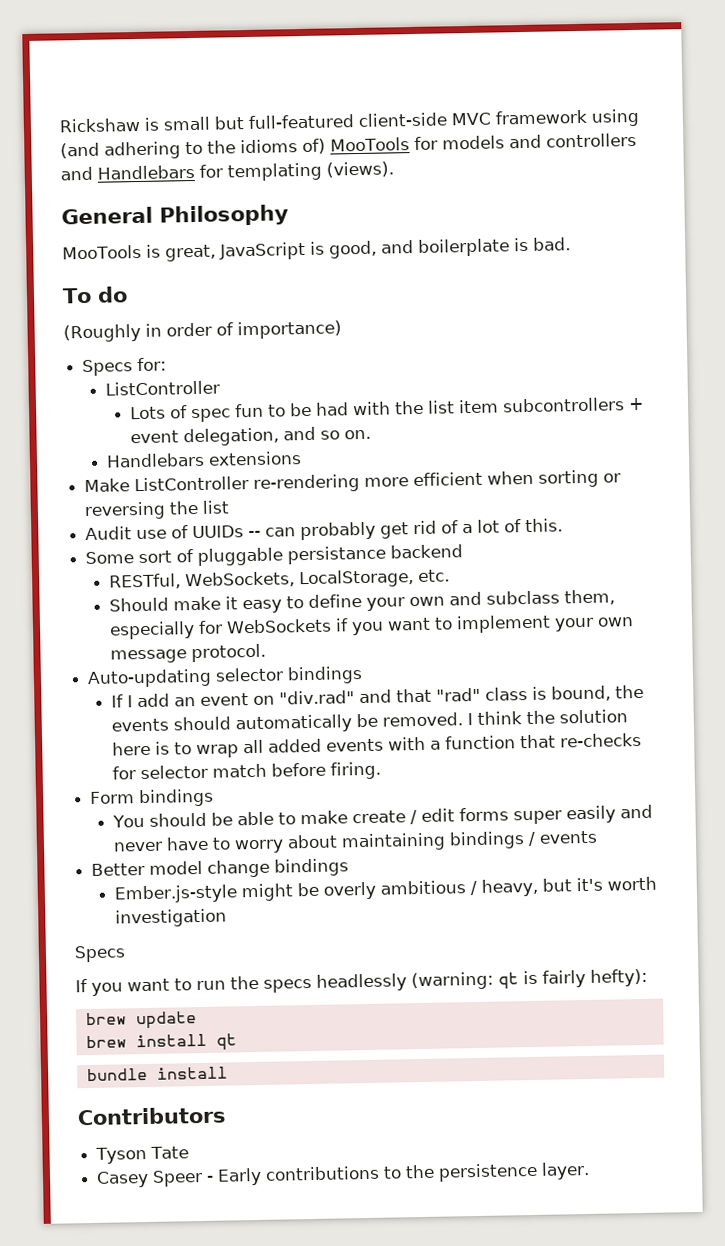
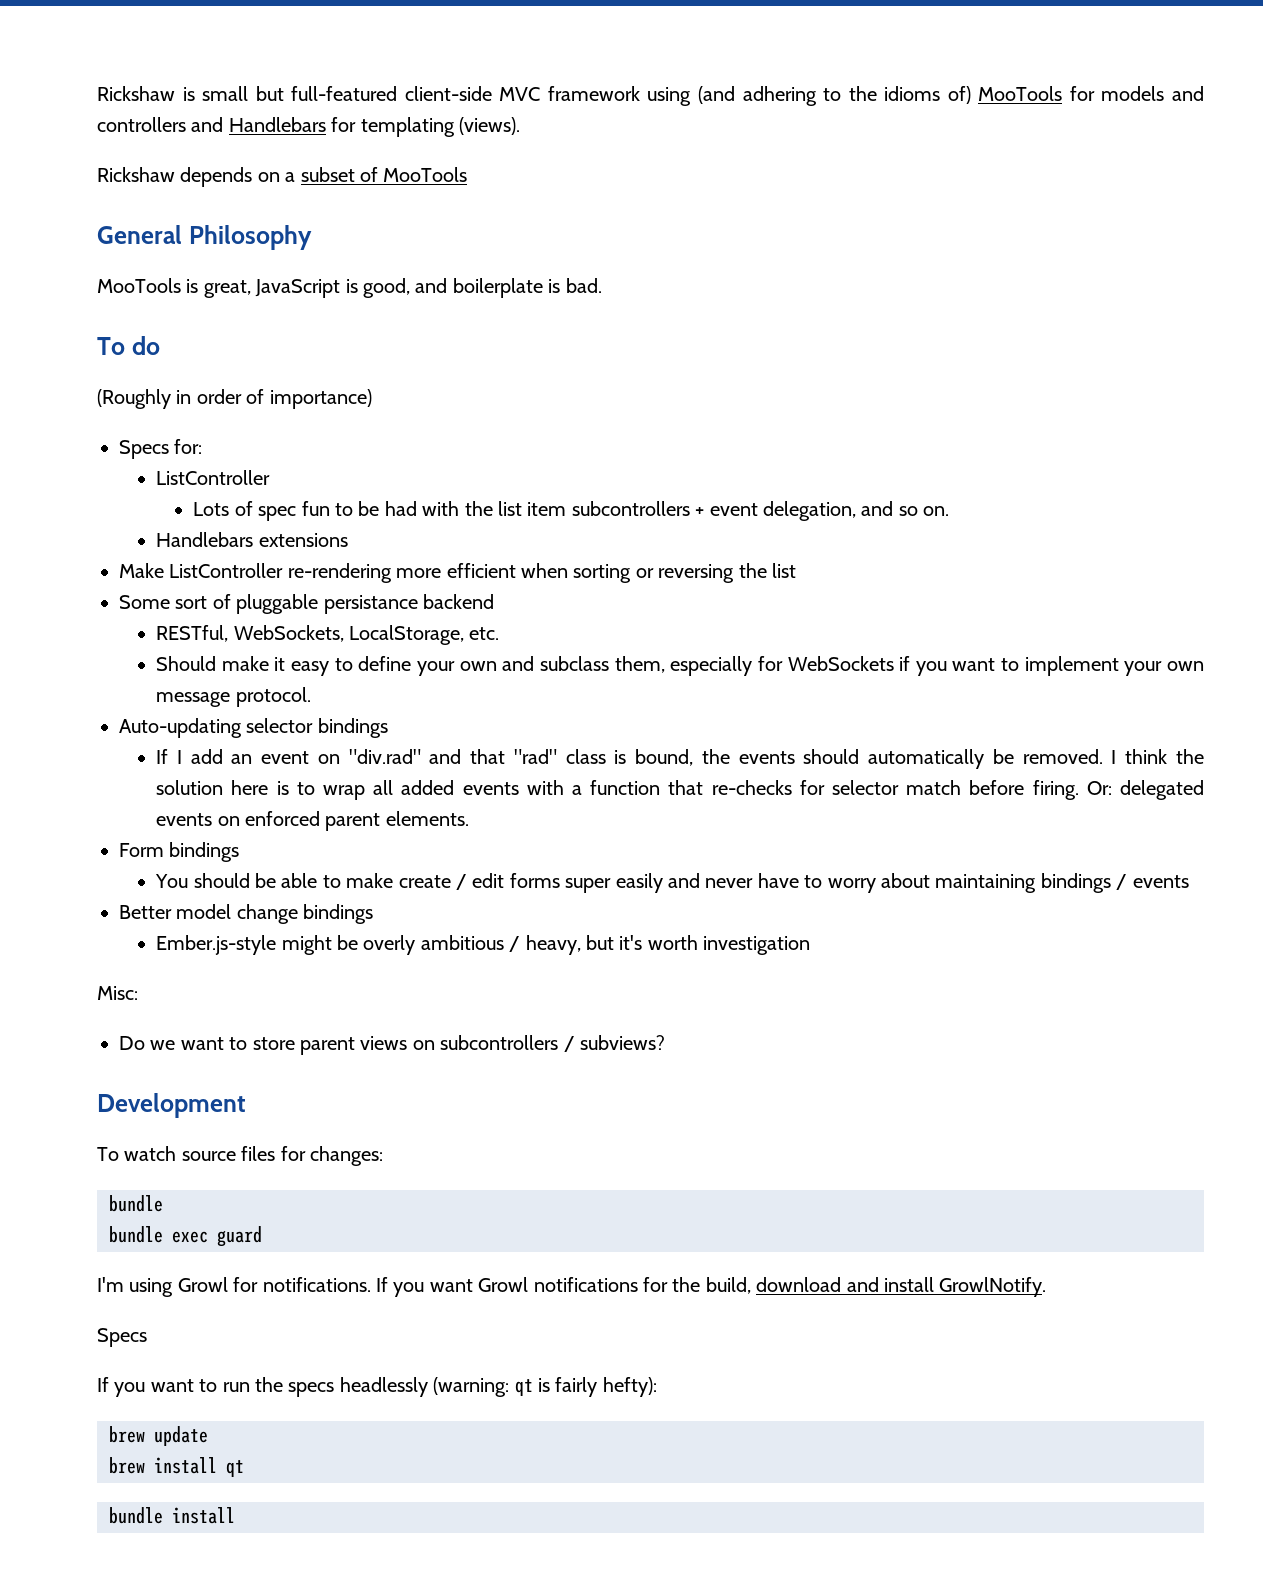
(394, 169) none -> [97,167,468,187] // Rickshaw depends on a subset of MooTools
[85,518,564,541] // Audit use of UUIDs -- can probably get rid of a lot of this. -> (796, 570) none
(382, 770) none -> [1086,780,1205,800] [156,811,469,831] Or: delegated events on enforced parent elements.
(228, 918) none -> [97,986,138,1000] [119,1035,665,1055] [97,1093,246,1118] [97,1146,383,1166] [109,1195,163,1212] [109,1226,262,1247] [97,1277,1047,1297] // Misc: // Do we want to store parent views on subcontrollers / subviews? // Development // To watch source files for changes: // bundle // bundle exec guard // I'm using Growl for notifications. If you want Growl notifications for the build, download and install GrowlNotify.
[77,1106,227,1126] [95,1146,190,1164] [96,1161,591,1188] // Contributors // Tyson Tate // Casey Speer - Early contributions to the persistence layer. -> (235, 1515) none

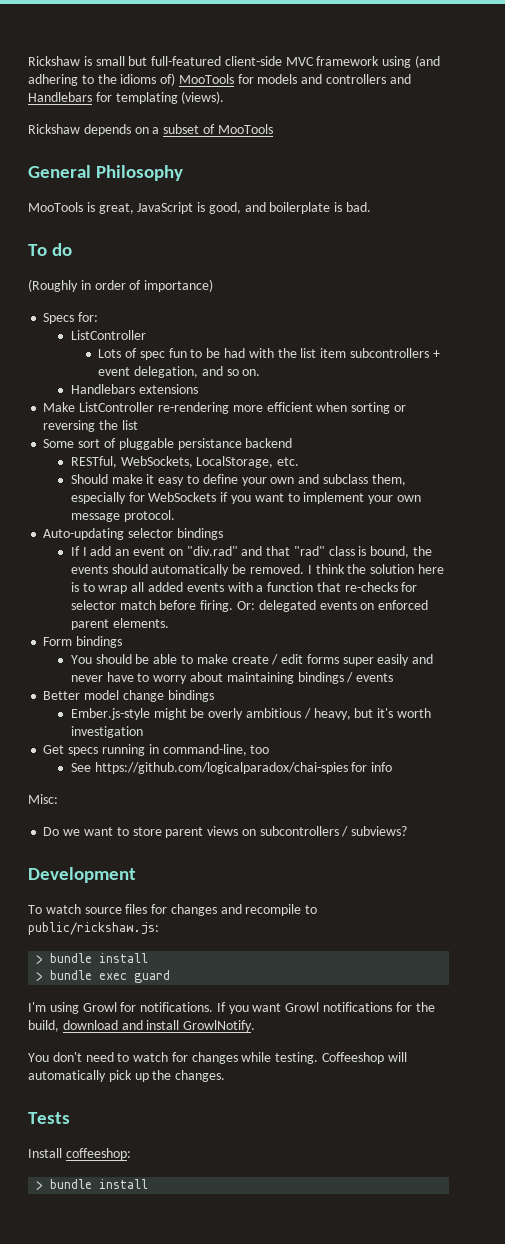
(811, 945) none -> [43,744,270,756] [70,762,393,774] // Get specs running in command-line, too // See https://github.com/logicalparadox/chai-spies for info
[309,1146,383,1166] [109,1195,163,1212] changes: // bundle // -> [170,904,318,916] [28,922,159,935] [36,953,149,964] [36,972,44,981] changes and recompile to public/rickshaw.js: // > bundle install // >
[97,1328,147,1347] [97,1377,657,1397] [109,1426,208,1446] [109,1457,244,1477] Specs // If you want to run the specs headlessly (warning: qt is fairly hefty): // brew update // brew install qt // -> [28,1052,407,1064] [28,1070,226,1082] [28,1112,70,1124] [28,1148,131,1160] [36,1181,44,1190] You don't need to watch for changes while testing. Coffeeshop will automatically pick up the changes. // Tests // Install coffeeshop: // >

